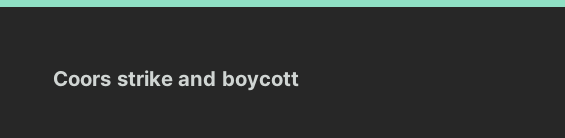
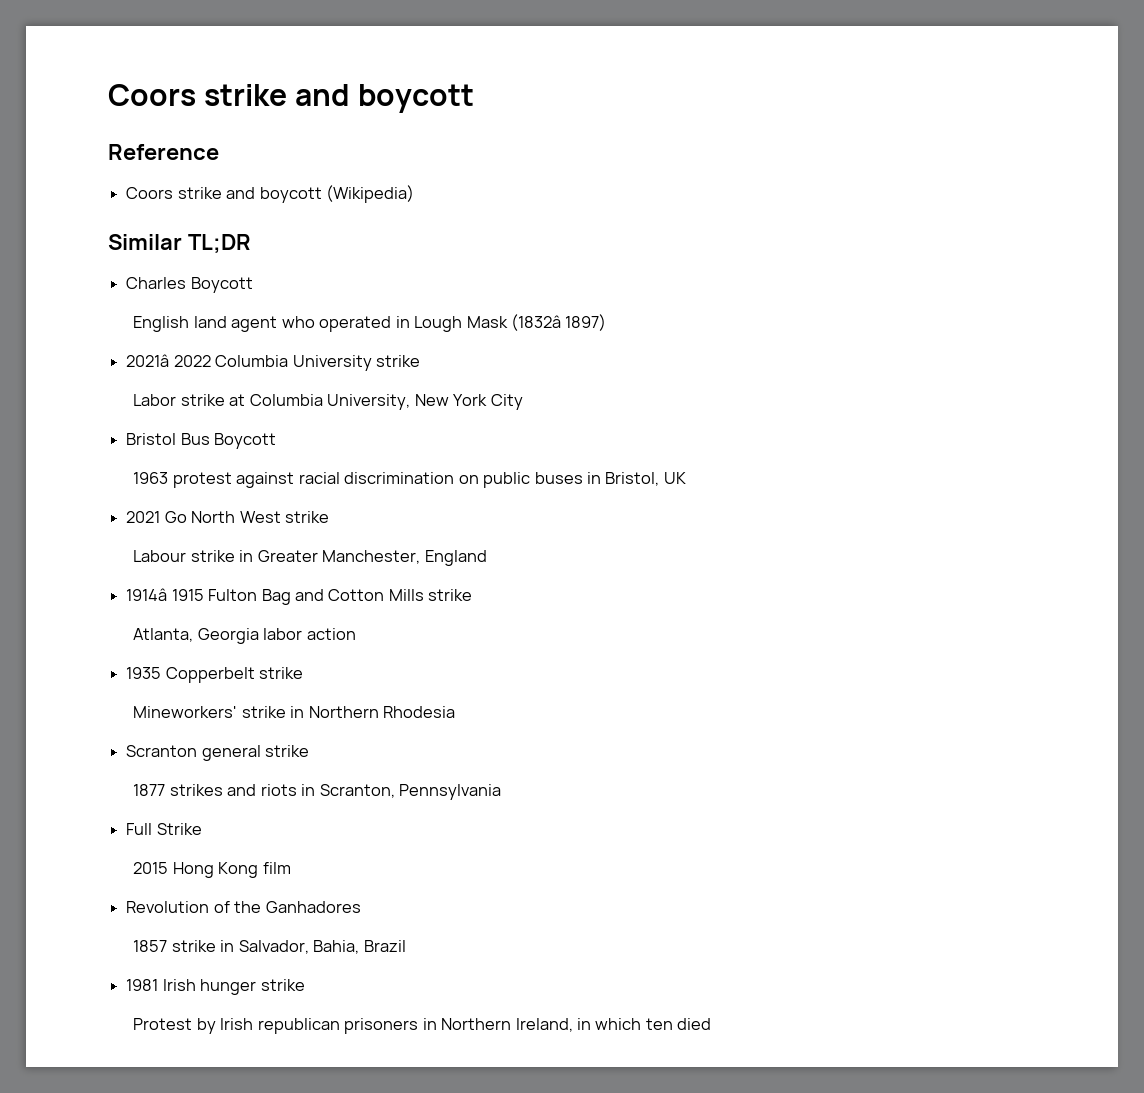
[53,70,300,91] Coors strike and boycott -> [108,84,475,113] [108,144,219,160] [126,185,414,203] [108,234,251,254] [126,277,253,293] [133,314,607,332] [126,354,420,371] [133,394,523,410] [126,433,277,449] [133,472,686,488] [126,511,329,523] [133,550,487,566] [126,588,473,605] [133,628,356,644] [126,667,304,683] [133,706,456,718] [126,745,310,761] [133,784,502,800] [126,823,202,835] [133,862,291,878] [126,901,361,913] [133,940,406,954] [126,979,305,995] [133,1018,712,1034] Coors strike and boycott // Reference // Coors strike and boycott (Wikipedia) // Similar TL;DR // Charles Boycott // English land agent who operated in Lough Mask (1832â 1897) // 2021â 2022 Columbia University strike // Labor strike at Columbia University, New York City // Bristol Bus Boycott // 1963 protest against racial discrimination on public buses in Bristol, UK // 2021 Go North West strike // Labour strike in Greater Manchester, England // 1914â 1915 Fulton Bag and Cotton Mills strike // Atlanta, Georgia labor action // 1935 Copperbelt strike // Mineworkers' strike in Northern Rhodesia // Scranton general strike // 1877 strikes and riots in Scranton, Pennsylvania // Full Strike // 2015 Hong Kong film // Revolution of the Ganhadores // 1857 strike in Salvador, Bahia, Brazil // 1981 Irish hunger strike // Protest by Irish republican prisoners in Northern Ireland, in which ten died

